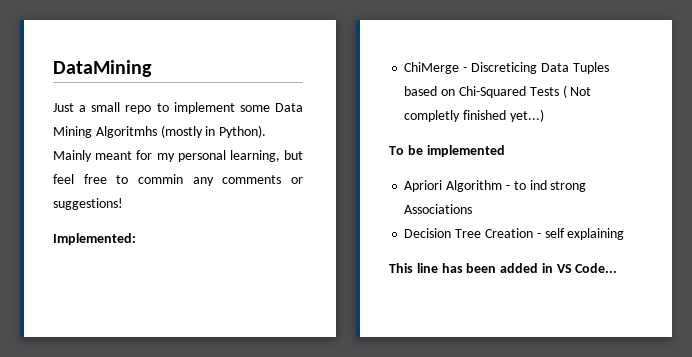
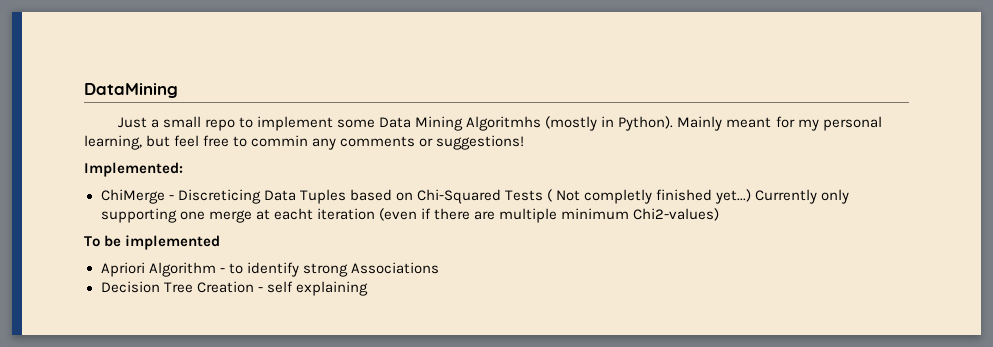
(544, 115) none -> [755,189,850,204] [100,208,720,223] Currently only supporting one merge at eacht iteration (even if there are multiple minimum Chi2-values)
[529,180,547,190] ind -> [246,262,299,277] identify
[389,263,618,273] // This line has been added in VS Code... -> (368, 288) none

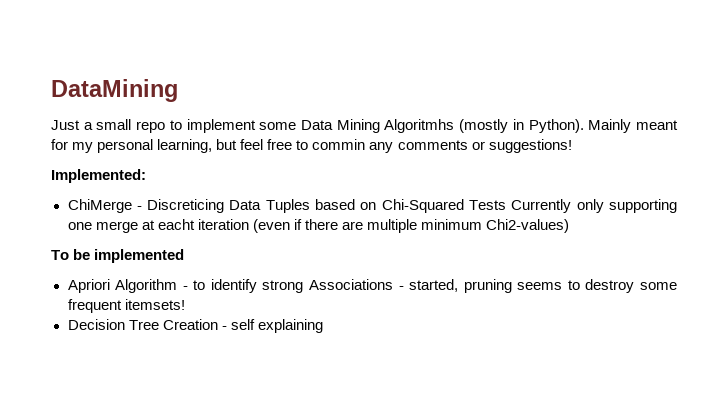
[546,189,752,204] ( Not completly finished yet...) -> (507, 205) none
(439, 268) none -> [398,279,678,293] [67,299,185,313] - started, pruning seems to destroy some frequent itemsets!

